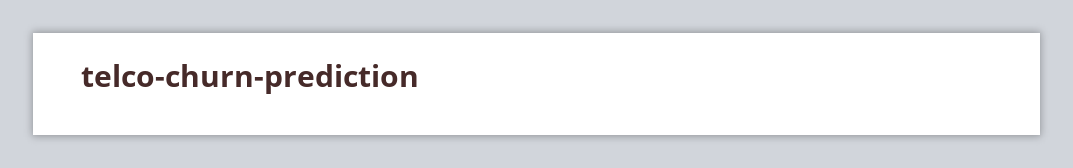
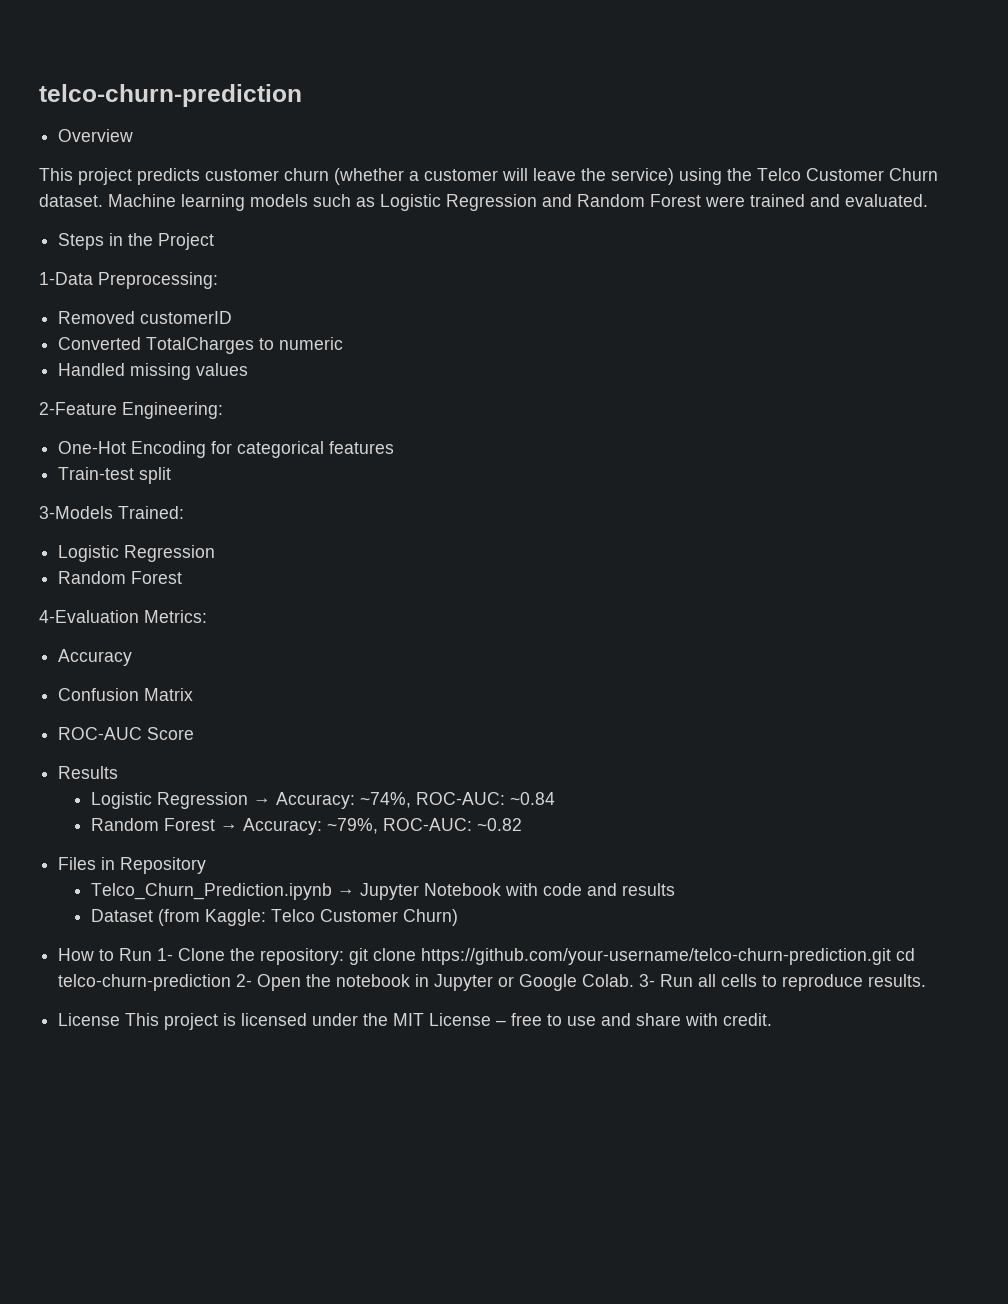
[81,64,419,94] telco-churn-prediction -> [39,84,302,107] [58,129,134,142] [39,168,938,185] [39,194,928,211] [58,233,215,250] [39,272,218,289] [58,311,233,324] [58,337,344,354] [58,363,249,380] [39,402,223,419] [58,441,395,458] [58,467,172,484] [39,506,184,519] [58,545,216,562] [58,571,183,584] [39,610,207,623] [58,649,133,666] [58,688,194,701] [58,727,195,740] [58,766,119,779] [91,792,556,809] [91,818,523,835] [58,857,207,874] [91,883,676,900] [91,909,459,926] [58,948,916,965] [58,974,927,991] [58,1013,773,1030] telco-churn-prediction // Overview // This project predicts customer churn (whether a customer will leave the service) using the Telco Customer Churn dataset. Machine learning models such as Logistic Regression and Random Forest were trained and evaluated. // Steps in the Project // 1-Data Preprocessing: // Removed customerID // Converted TotalCharges to numeric // Handled missing values // 2-Feature Engineering: // One-Hot Encoding for categorical features // Train-test split // 3-Models Trained: // Logistic Regression // Random Forest // 4-Evaluation Metrics: // Accuracy // Confusion Matrix // ROC-AUC Score // Results // Logistic Regression → Accuracy: ~74%, ROC-AUC: ~0.84 // Random Forest → Accuracy: ~79%, ROC-AUC: ~0.82 // Files in Repository // Telco_Churn_Prediction.ipynb → Jupyter Notebook with code and results // Dataset (from Kaggle: Telco Customer Churn) // How to Run 1- Clone the repository: git clone https://github.com/your-username/telco-churn-prediction.git cd telco-churn-prediction 2- Open the notebook in Jupyter or Google Colab. 3- Run all cells to reproduce results. // License This project is licensed under the MIT License – free to use and share with credit.

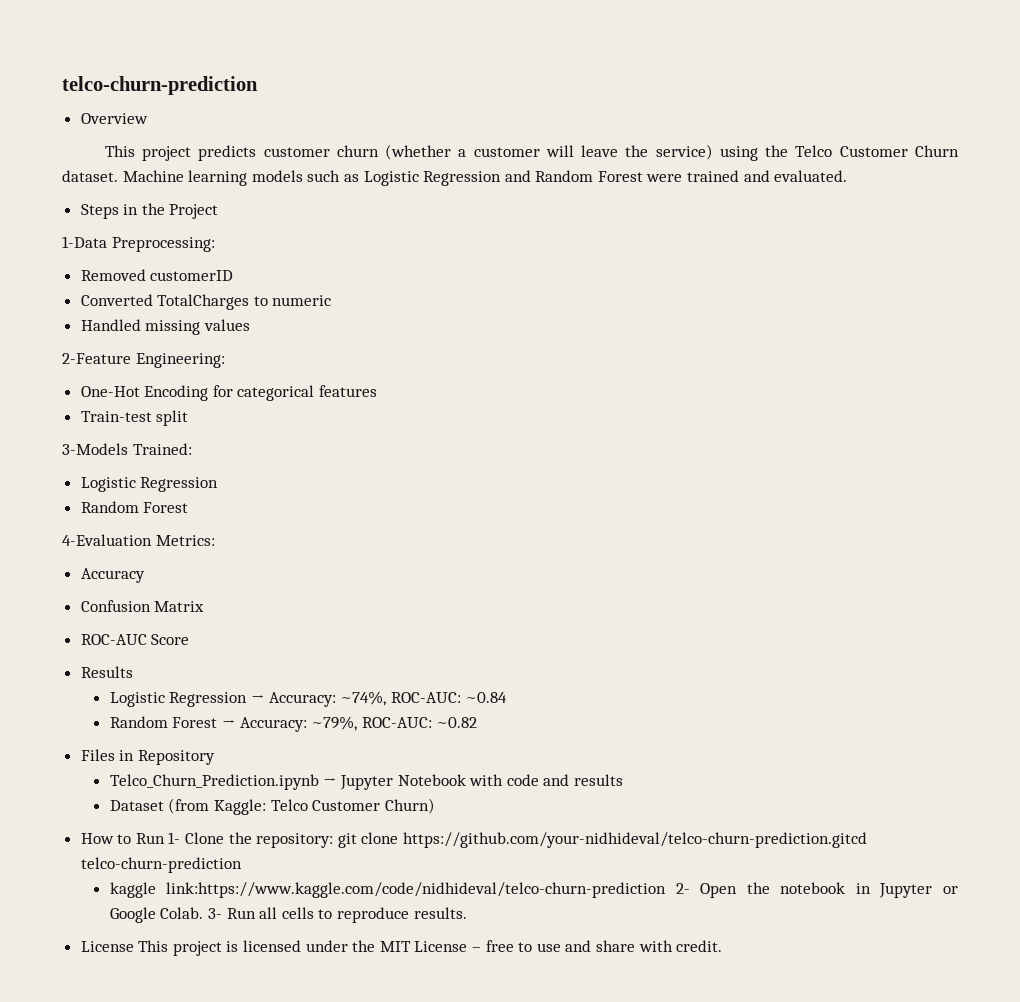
[421,948,916,965] [58,974,232,991] https://github.com/your-username/telco-churn-prediction.git cd telco-churn-prediction -> [403,832,868,848] [80,857,242,873] [109,882,667,898] https://github.com/your-nidhideval/telco-churn-prediction.gitcd telco-churn-prediction // kaggle link:https://www.kaggle.com/code/nidhideval/telco-churn-prediction

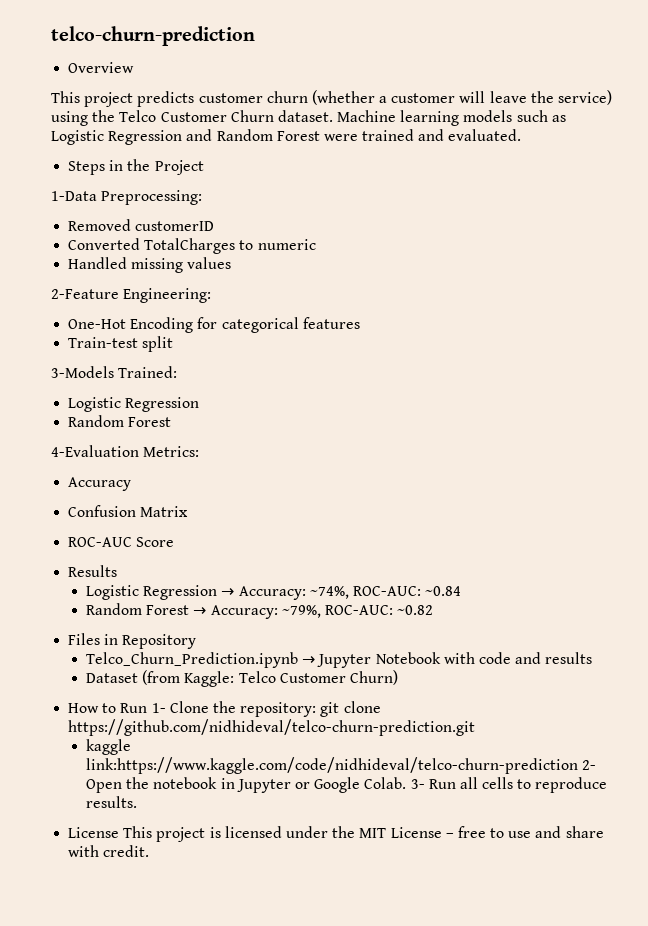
[403,832,868,848] [80,857,242,873] https://github.com/your-nidhideval/telco-churn-prediction.gitcd telco-churn-prediction -> [68,719,476,736] https://github.com/nidhideval/telco-churn-prediction.git

